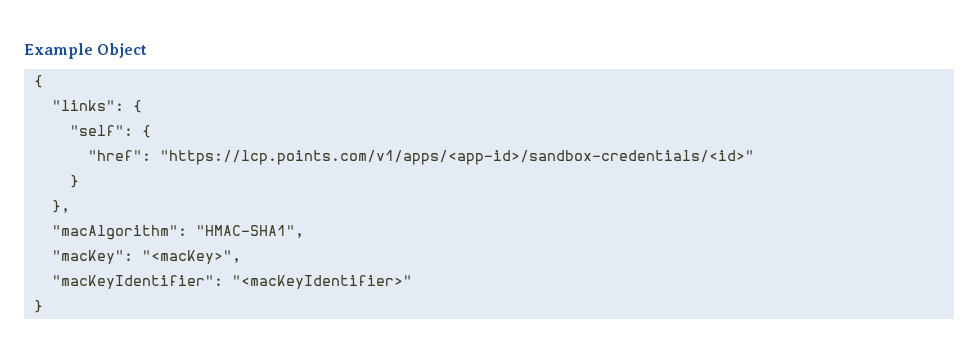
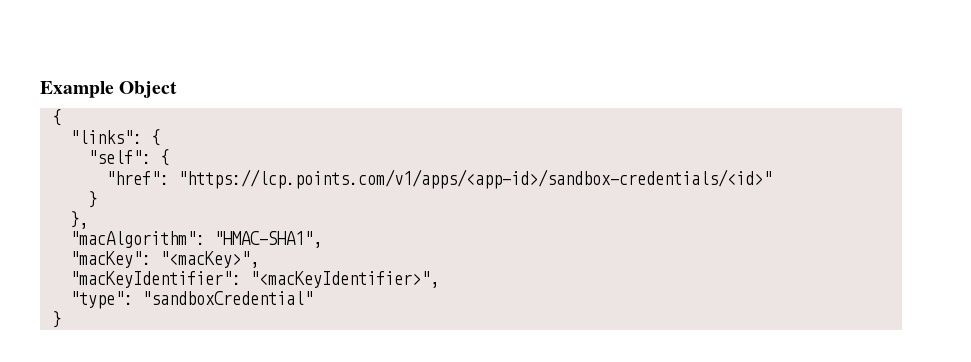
[231,275,412,289] "<macKeyIdentifier>" -> [249,271,439,288] [69,291,313,309] "<macKeyIdentifier>", // "type": "sandboxCredential"

